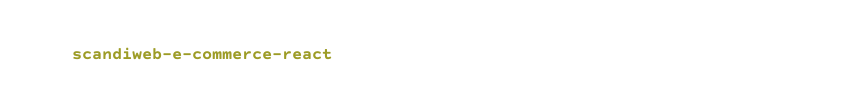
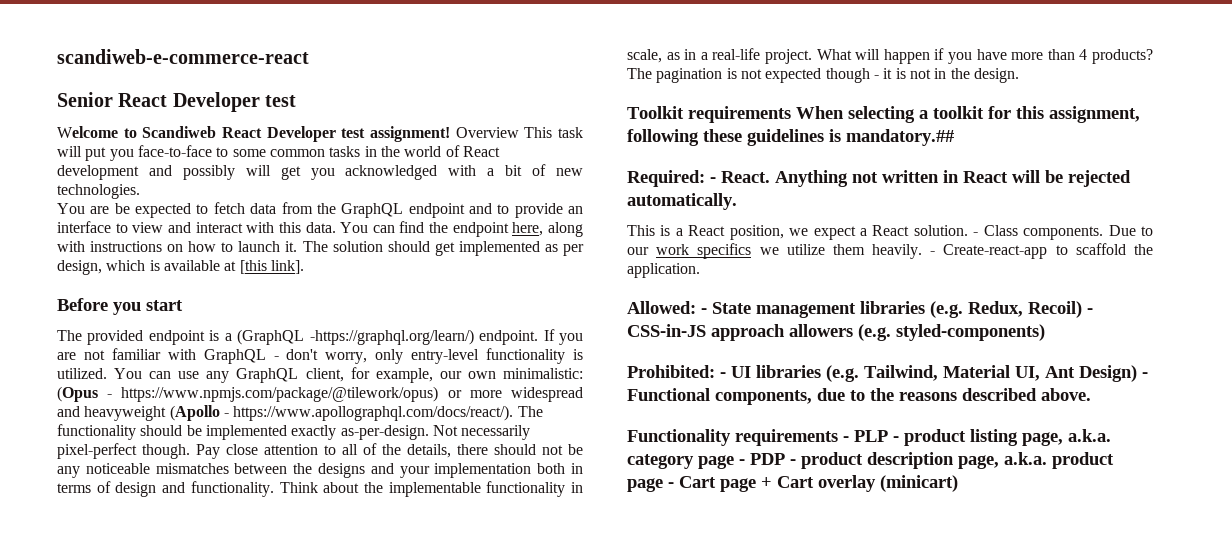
(332, 53) none -> [57,92,297,112] [57,126,583,142] [57,145,500,161] [57,164,584,180] [57,184,140,199] [57,202,583,218] [57,221,584,237] [57,241,584,256] [57,260,304,275] [57,298,183,315] [57,329,584,345] [57,348,584,364] [57,367,584,383] [57,386,583,402] [57,405,543,421] [57,424,531,440] [57,443,583,459] [57,463,583,478] [57,481,583,497] [627,48,1154,64] [627,68,1019,83] [627,106,1140,123] [627,129,954,146] [627,170,1131,187] [627,193,737,210] [627,225,1153,240] [627,243,1153,259] [627,263,700,278] [627,301,1093,318] [627,324,1045,341] [627,365,1148,382] [627,388,1091,405] [627,429,1111,446] [627,452,1114,469] [627,475,958,492] // Senior React Developer test // Welcome to Scandiweb React Developer test assignment! Overview This task will put you face-to-face to some common tasks in the world of React development and possibly will get you acknowledged with a bit of new technologies. // You are be expected to fetch data from the GraphQL endpoint and to provide an interface to view and interact with this data. You can find the endpoint here, along with instructions on how to launch it. The solution should get implemented as per design, which is available at [this link]. // Before you start // The provided endpoint is a (GraphQL -https://graphql.org/learn/) endpoint. If you are not familiar with GraphQL - don't worry, only entry-level functionality is utilized. You can use any GraphQL client, for example, our own minimalistic: (Opus - https://www.npmjs.com/package/@tilework/opus) or more widespread and heavyweight (Apollo - https://www.apollographql.com/docs/react/). The functionality should be implemented exactly as-per-design. Not necessarily pixel-perfect though. Pay close attention to all of the details, there should not be any noticeable mismatches between the designs and your implementation both in terms of design and functionality. Think about the implementable functionality in scale, as in a real-life project. What will happen if you have more than 4 products? The pagination is not expected though - it is not in the design. // Toolkit requirements When selecting a toolkit for this assignment, following these guidelines is mandatory.## // Required: - React. Anything not written in React will be rejected automatically. // This is a React position, we expect a React solution. - Class components. Due to our work specifics we utilize them heavily. - Create-react-app to scaffold the application. // Allowed: - State management libraries (e.g. Redux, Recoil) - CSS-in-JS approach allowers (e.g. styled-components) // Prohibited: - UI libraries (e.g. Tailwind, Material UI, Ant Design) - Functional components, due to the reasons described above. // Functionality requirements - PLP - product listing page, a.k.a. category page - PDP - product description page, a.k.a. product page - Cart page + Cart overlay (minicart)

